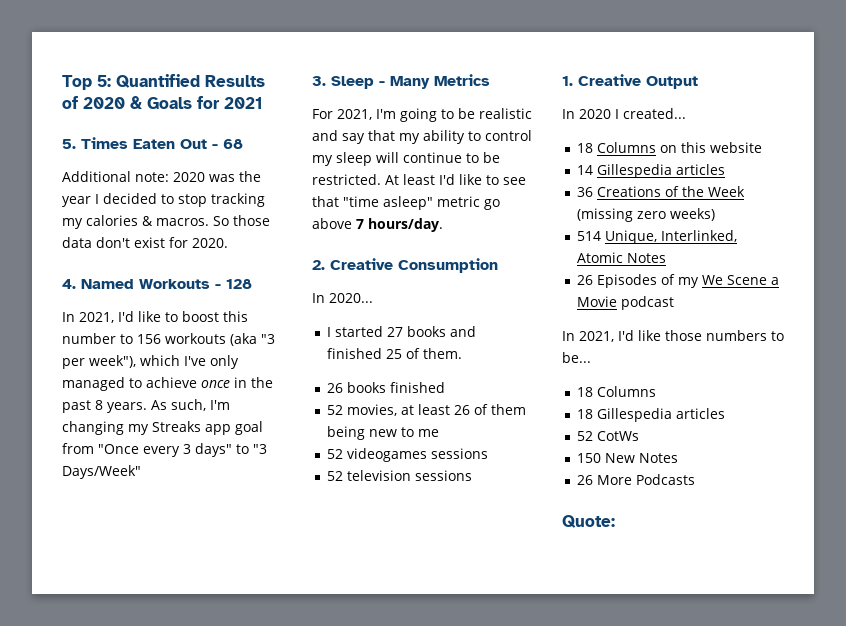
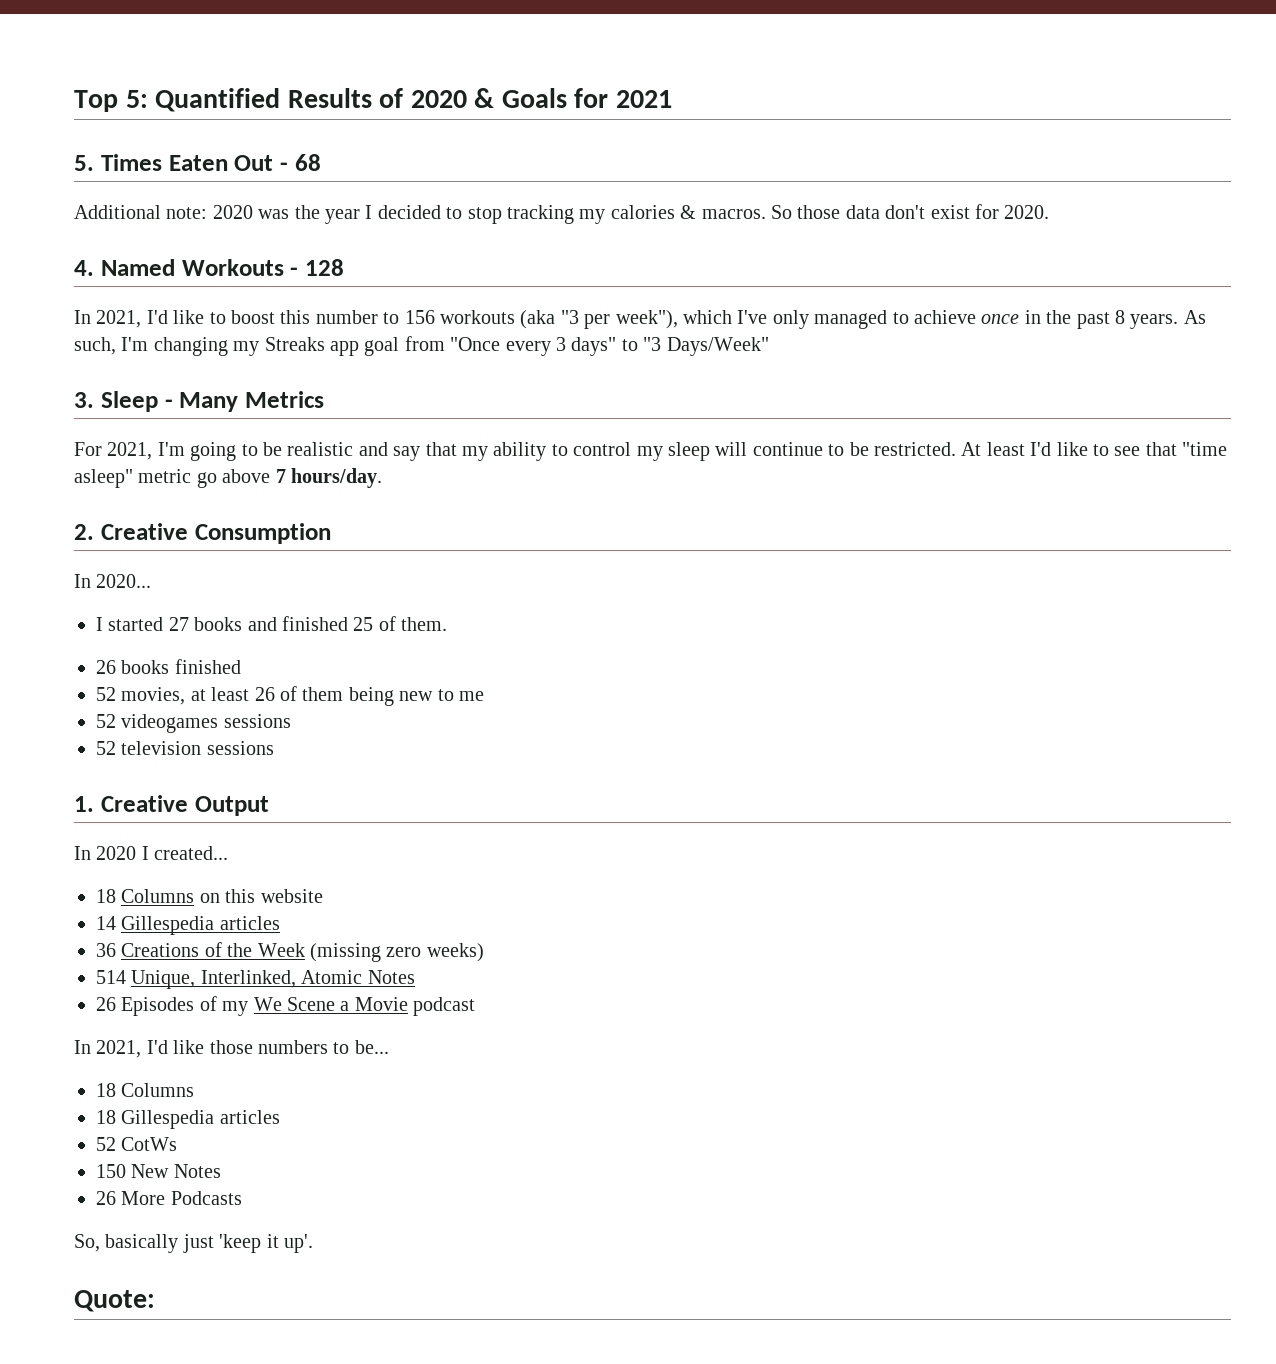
(696, 479) none -> [74,1234,313,1253] // So, basically just 'keep it up'.

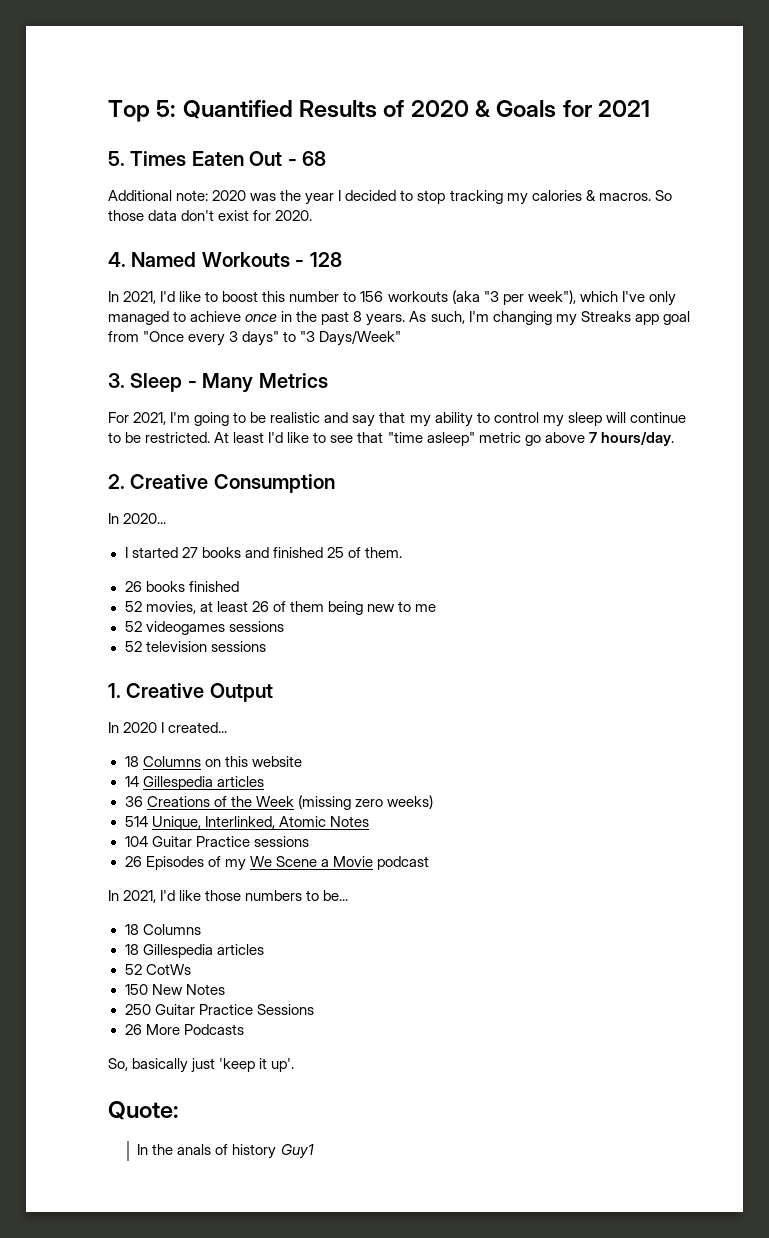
(415, 977) none -> [124,836,309,847] // 104 Guitar Practice sessions
(221, 1171) none -> [124,1004,314,1015] // 250 Guitar Practice Sessions
(155, 1301) none -> [137,1144,314,1159] // In the anals of history Guy1

